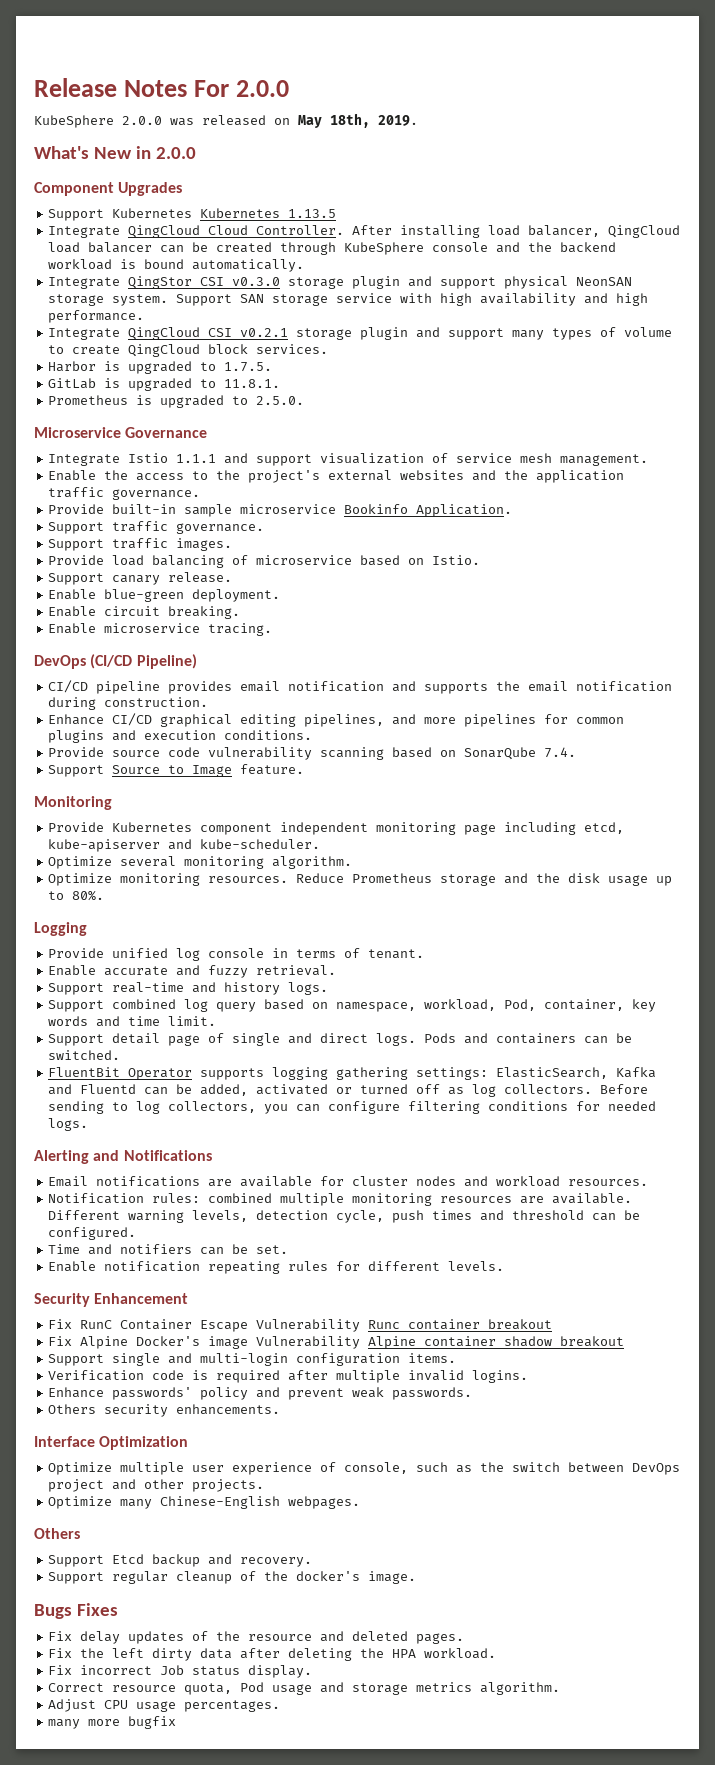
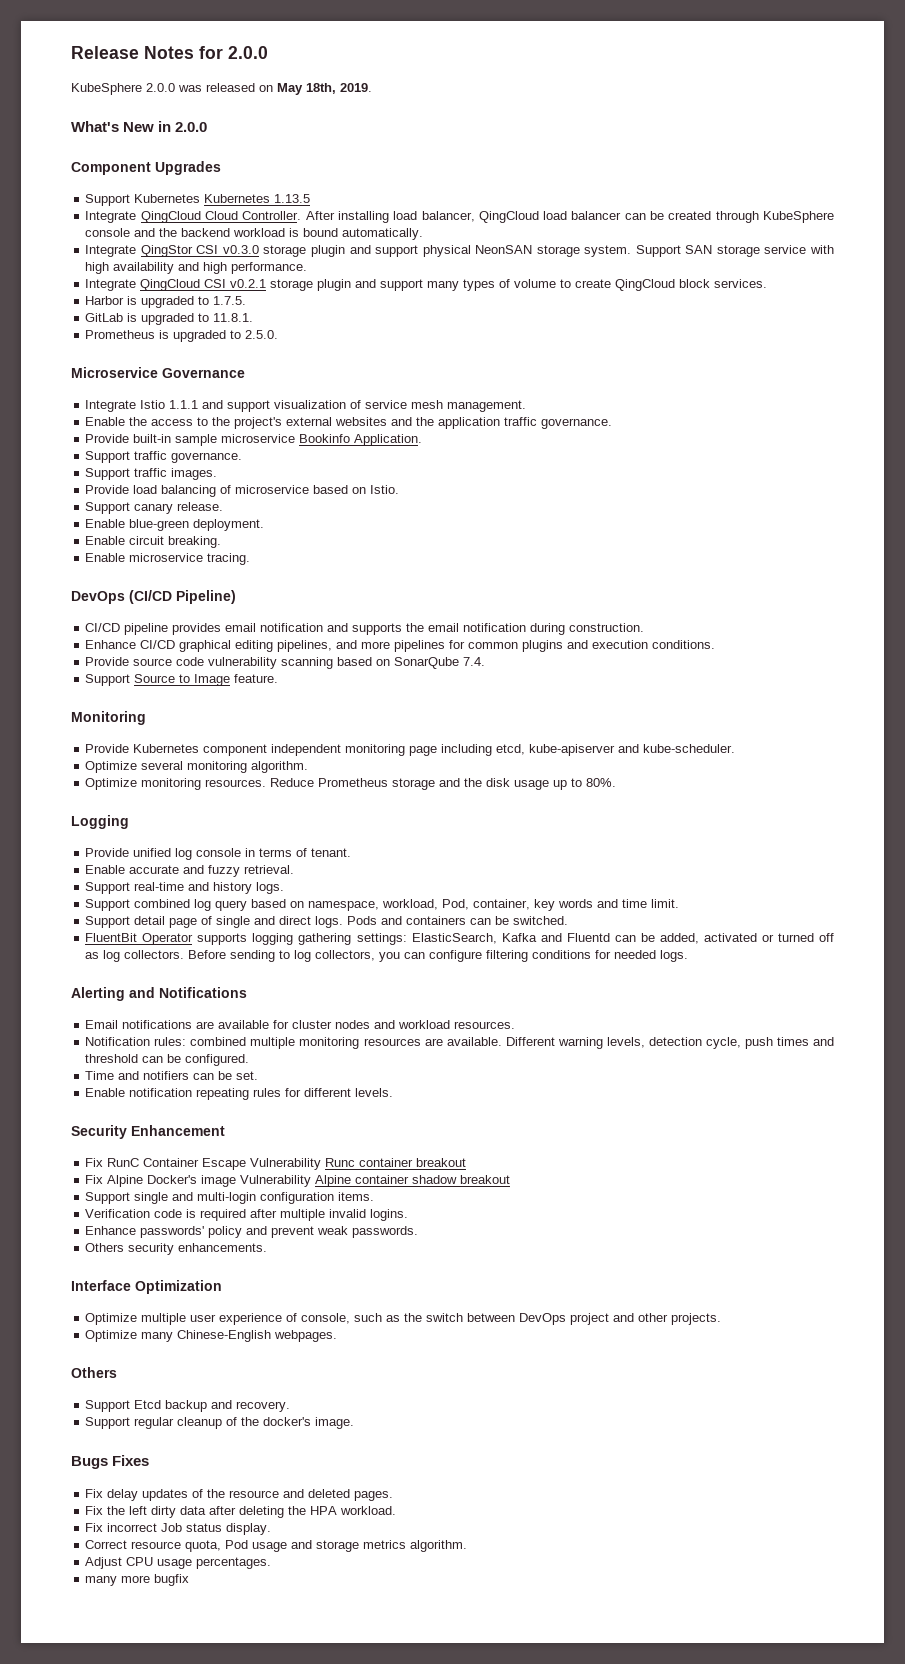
[193,80,229,97] For -> [199,46,223,59] for

